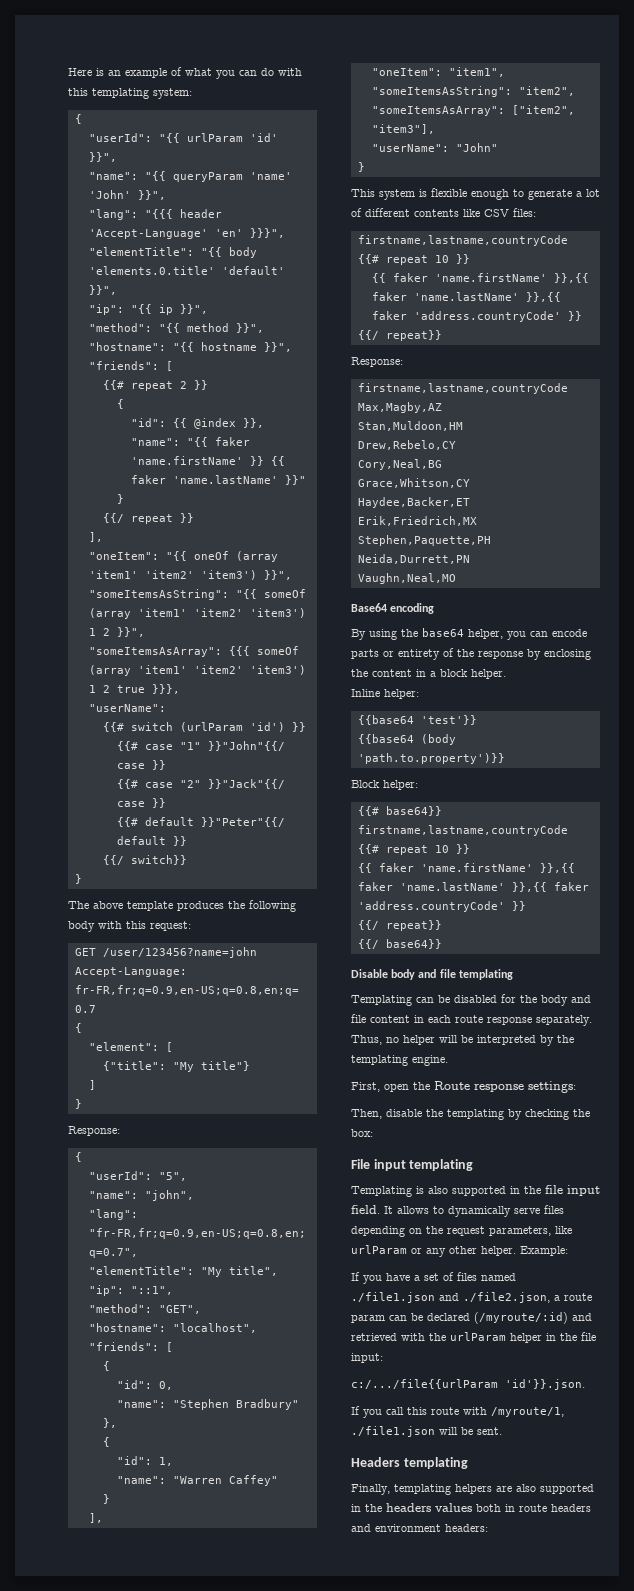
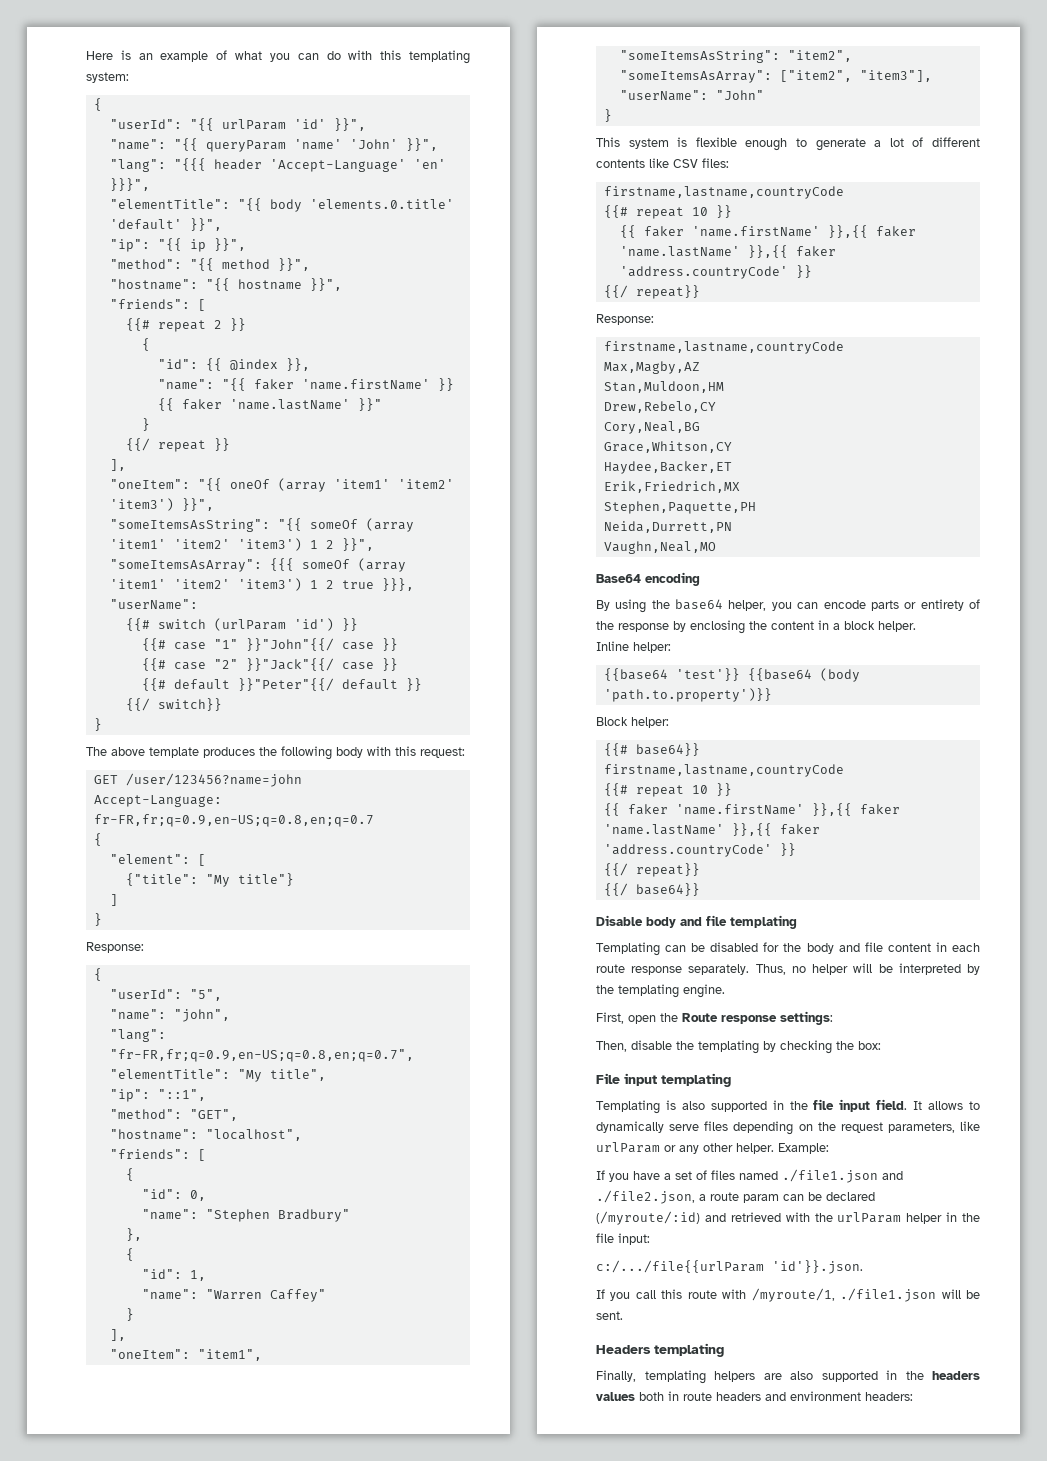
(477, 720) // -> (740, 674) none

